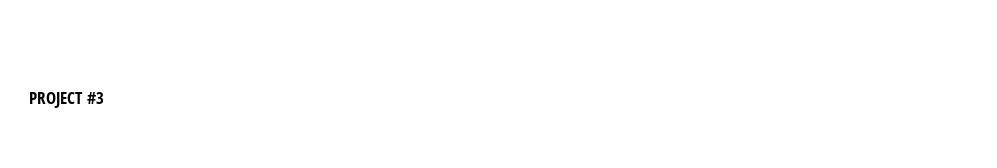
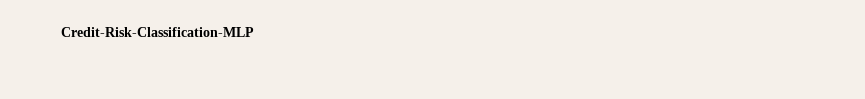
[29,92,104,108] PROJECT #3 -> [61,27,254,37] Credit-Risk-Classification-MLP

